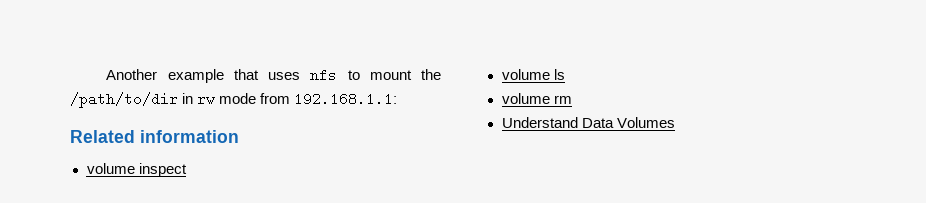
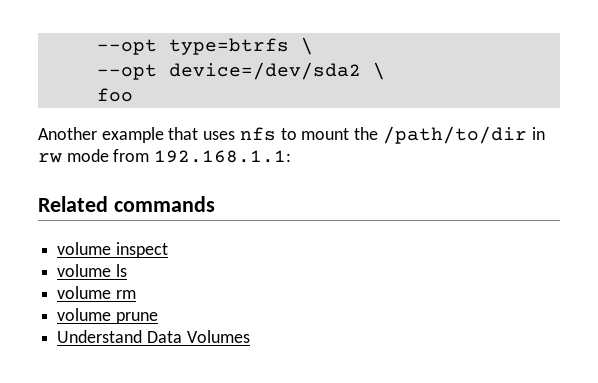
(106, 74) none -> [96,37,313,55] [96,62,385,80] [96,88,133,102] --opt type=btrfs \ // --opt device=/dev/sda2 \ // foo //
[140,130,239,143] information -> [113,196,215,212] commands
(572, 99) none -> [57,308,158,324] // volume prune

